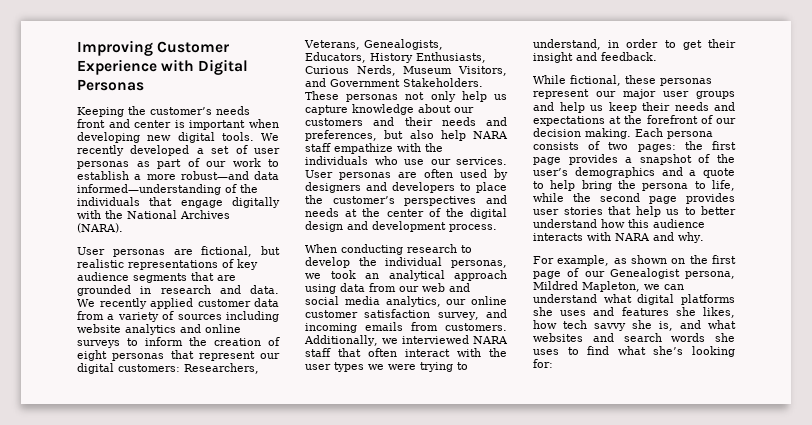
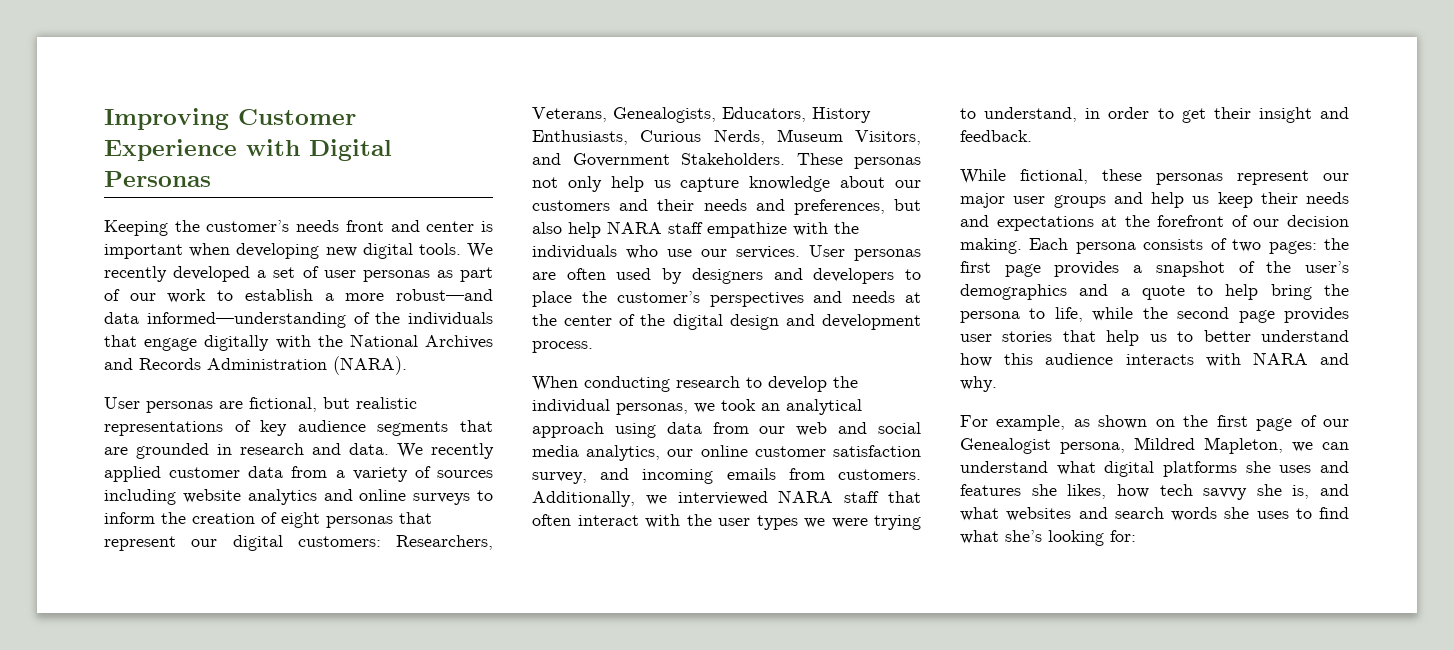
(230, 214) none -> [104,358,327,370] and Records Administration

